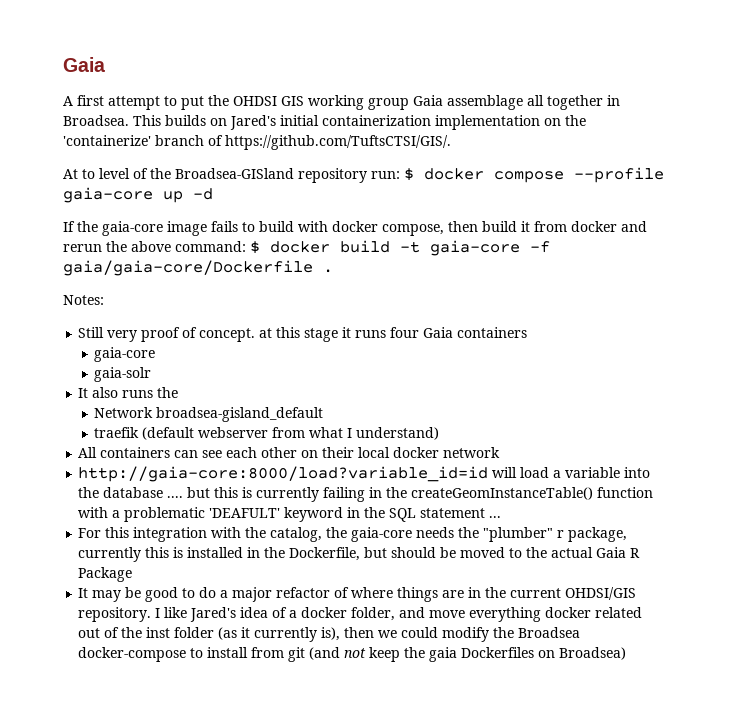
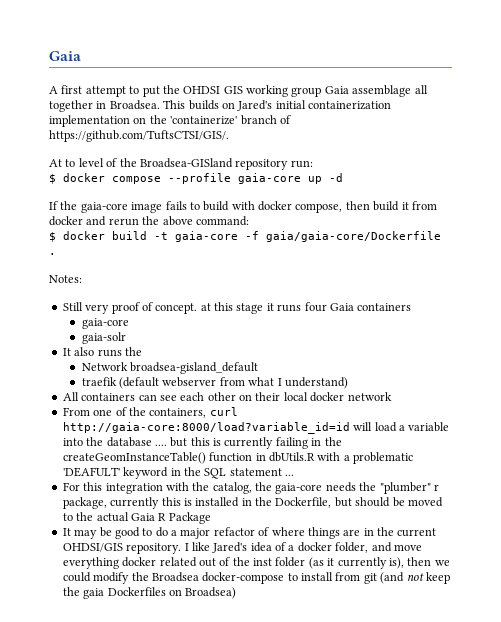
(400, 175) none -> (313, 164) //
(246, 246) none -> (249, 221) //
(501, 452) none -> [62,407,238,418] From one of the containers, curl
(654, 492) none -> [255,452,315,462] in dbUtils.R

